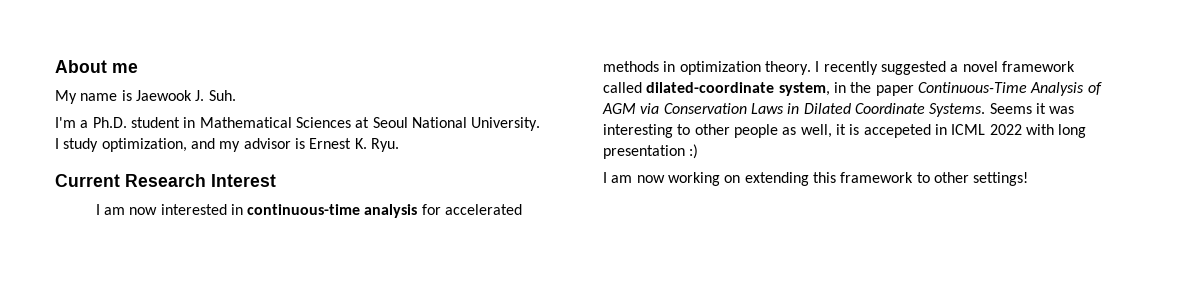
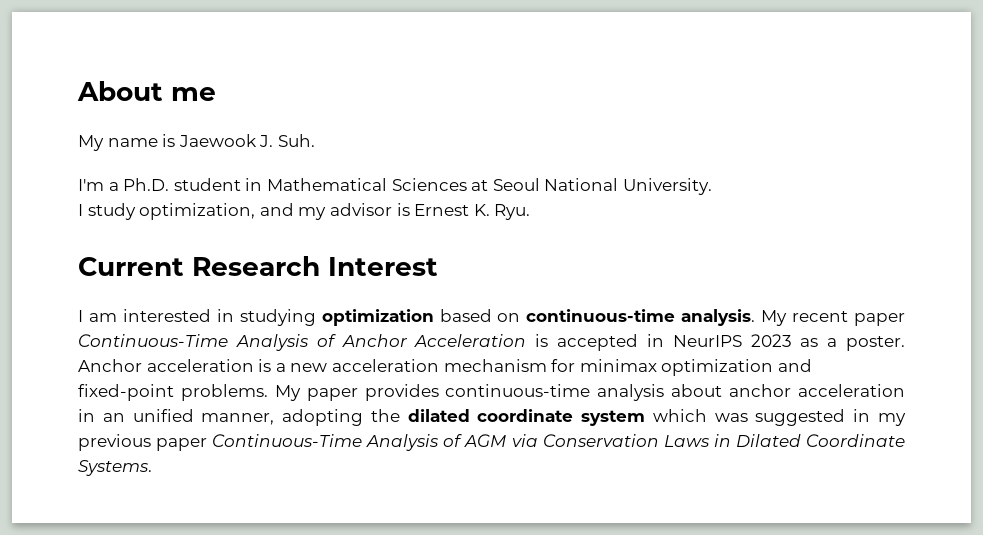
[129,207,158,215] now -> (117, 317) none
[247,204,523,218] [603,61,1075,75] [603,82,872,96] continuous-time analysis for accelerated methods in optimization theory. I recently suggested a novel framework called dilated-coordinate system, in the -> [239,309,905,326] [78,334,906,351] [78,359,812,376] [78,384,905,401] [78,409,906,426] [78,434,151,451] studying optimization based on continuous-time analysis. My recent paper Continuous-Time Analysis of Anchor Acceleration is accepted in NeurIPS 2023 as a poster. Anchor acceleration is a new acceleration mechanism for minimax optimization and fixed-point problems. My paper provides continuous-time analysis about anchor acceleration in an unified manner, adopting the dilated coordinate system which was suggested in my previous
[989,103,1075,114] [603,124,1087,138] [603,144,699,159] [603,172,1029,186] Seems it was interesting to other people as well, it is accepeted in ICML 2022 with long presentation :) // I am now working on extending this framework to other settings! -> (152, 468) none

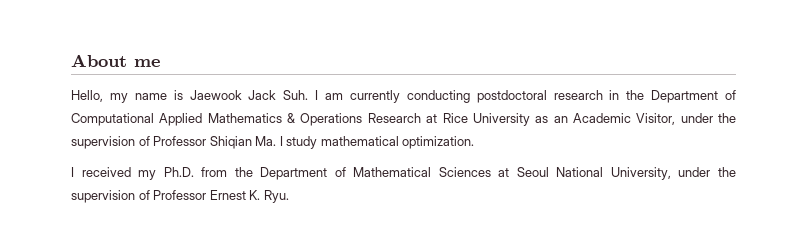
[78,135,104,151] My -> [71,90,128,103] Hello, my
[259,135,274,147] J. -> [248,90,277,100] Jack
[78,178,263,191] // I'm a Ph.D. student in -> [315,90,736,103] [71,113,736,126] [71,136,475,149] [71,167,346,180] I am currently conducting postdoctoral research in the Department of Computational Applied Mathematics & Operations Research at Rice University as an Academic Visitor, under the supervision of Professor Shiqian Ma. I study mathematical optimization. // I received my Ph.D. from the Department of
[622,178,712,195] [78,203,531,220] [78,256,438,276] [78,309,905,326] [78,334,906,351] [78,359,812,376] [78,384,905,401] [78,409,906,426] [78,434,905,451] [78,460,152,476] University. // I study optimization, and my advisor is Ernest K. Ryu. // Current Research Interest // I am interested in studying optimization based on continuous-time analysis. My recent paper Continuous-Time Analysis of Anchor Acceleration is accepted in NeurIPS 2023 as a poster. Anchor acceleration is a new acceleration mechanism for minimax optimization and fixed-point problems. My paper provides continuous-time analysis about anchor acceleration in an unified manner, adopting the dilated coordinate system which was suggested in my previous paper Continuous-Time Analysis of AGM via Conservation Laws in Dilated Coordinate Systems. -> [610,167,736,180] [71,190,289,203] University, under the supervision of Professor Ernest K. Ryu.

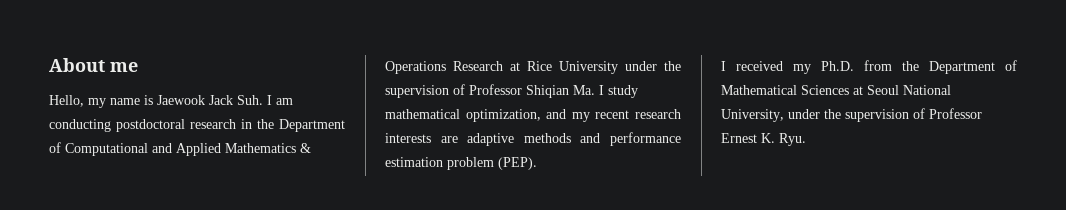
[349,90,400,103] currently -> (293, 101) none
(154, 119) none -> [152,143,172,153] and
[535,113,676,125] as an Academic Visitor, -> (618, 67) none
[402,136,475,149] optimization. -> [465,109,681,122] [385,132,681,146] [385,157,537,170] optimization, and my recent research interests are adaptive methods and performance estimation problem (PEP).

